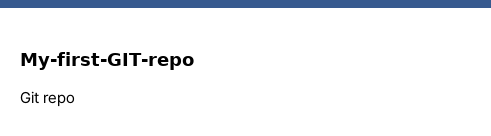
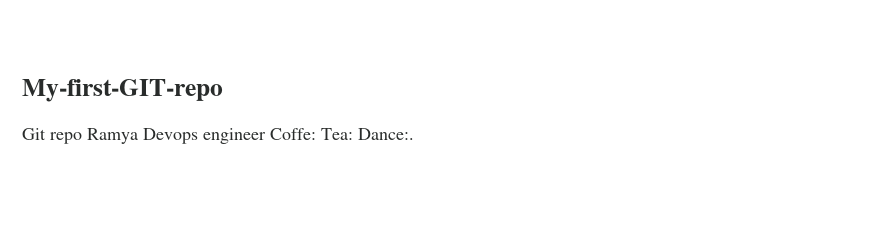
(76, 100) none -> [87,128,414,144] Ramya Devops engineer Coffe: Tea: Dance:.

